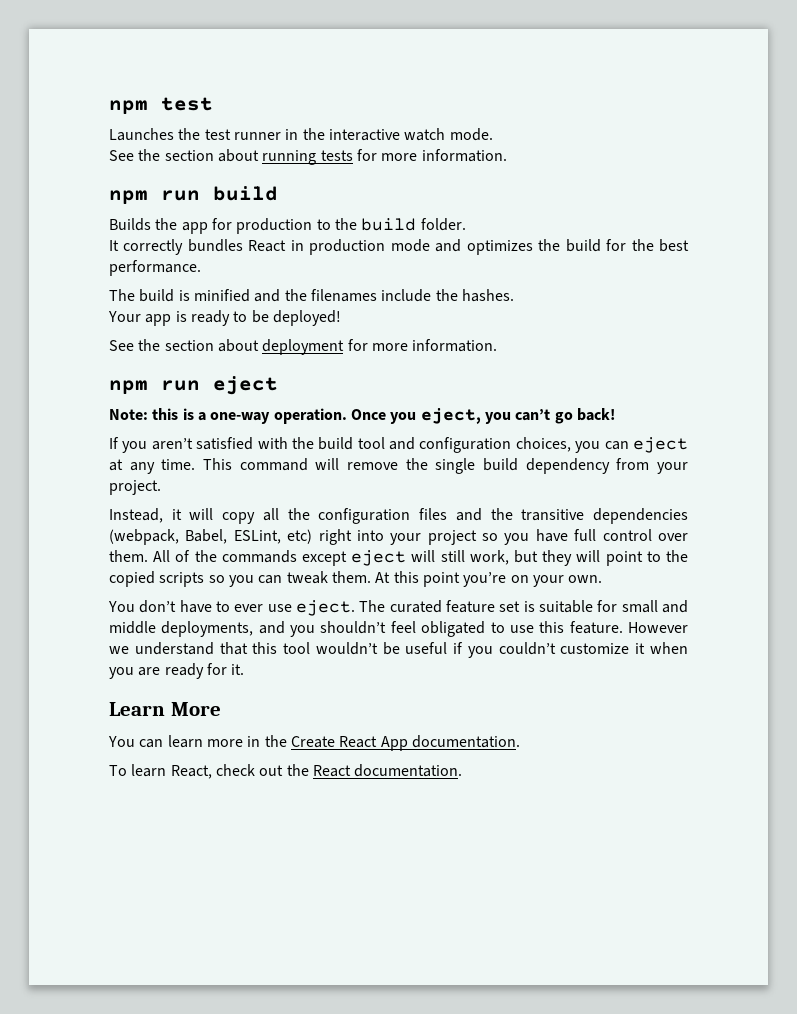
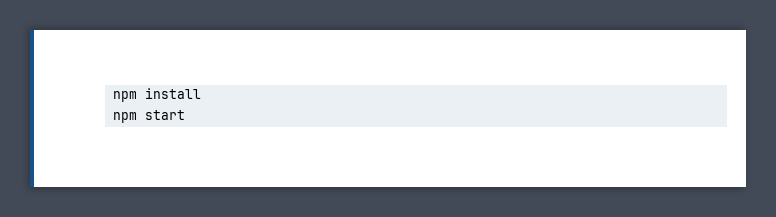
[109,97,213,114] [109,128,493,141] [109,149,507,165] [109,186,278,204] [109,218,466,234] [109,239,689,255] [109,260,201,276] [109,289,514,302] [108,310,341,326] [109,339,498,355] [109,376,278,395] [109,408,615,424] [109,437,689,453] [109,458,689,474] [109,480,161,495] [109,508,689,524] [109,529,688,545] [109,550,688,566] [109,571,603,587] [108,600,688,616] [109,621,689,637] [109,642,688,658] [109,663,245,679] [109,702,221,716] [108,735,520,751] [109,764,463,779] npm test // Launches the test runner in the interactive watch mode. // See the section about running tests for more information. // npm run build // Builds the app for production to the build folder. // It correctly bundles React in production mode and optimizes the build for the best performance. // The build is minified and the filenames include the hashes. // Your app is ready to be deployed! // See the section about deployment for more information. // npm run eject // Note: this is a one-way operation. Once you eject, you can’t go back! // If you aren’t satisfied with the build tool and configuration choices, you can eject at any time. This command will remove the single build dependency from your project. // Instead, it will copy all the configuration files and the transitive dependencies (webpack, Babel, ESLint, etc) right into your project so you have full control over them. All of the commands except eject will still work, but they will point to the copied scripts so you can tweak them. At this point you’re on your own. // You don’t have to ever use eject. The curated feature set is suitable for small and middle deployments, and you shouldn’t feel obligated to use this feature. However we understand that this tool wouldn’t be useful if you couldn’t customize it when you are ready for it. // Learn More // You can learn more in the Create React App documentation. // To learn React, check out the React documentation. -> [113,88,202,102] [113,110,186,123] npm install // npm start

